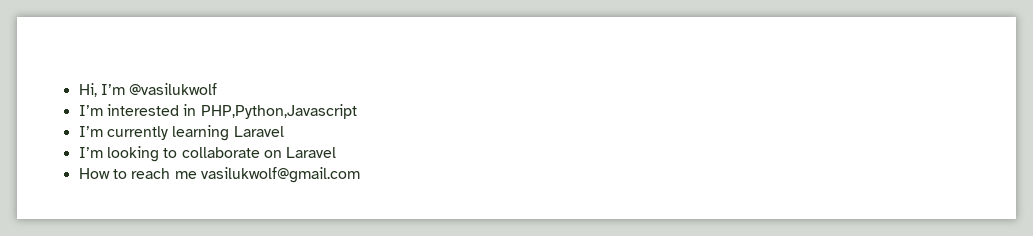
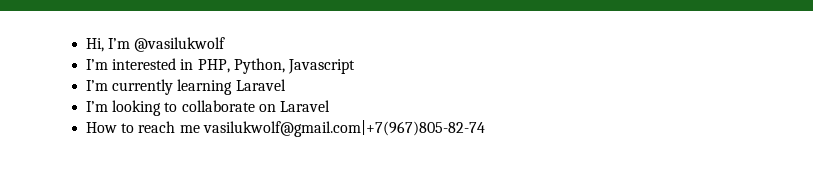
[200,104,357,119] PHP,Python,Javascript -> [197,58,355,74] PHP, Python, Javascript
[200,167,360,183] vasilukwolf@gmail.com -> [202,120,485,137] vasilukwolf@gmail.com|+7(967)805-82-74

